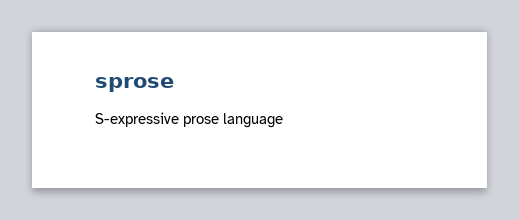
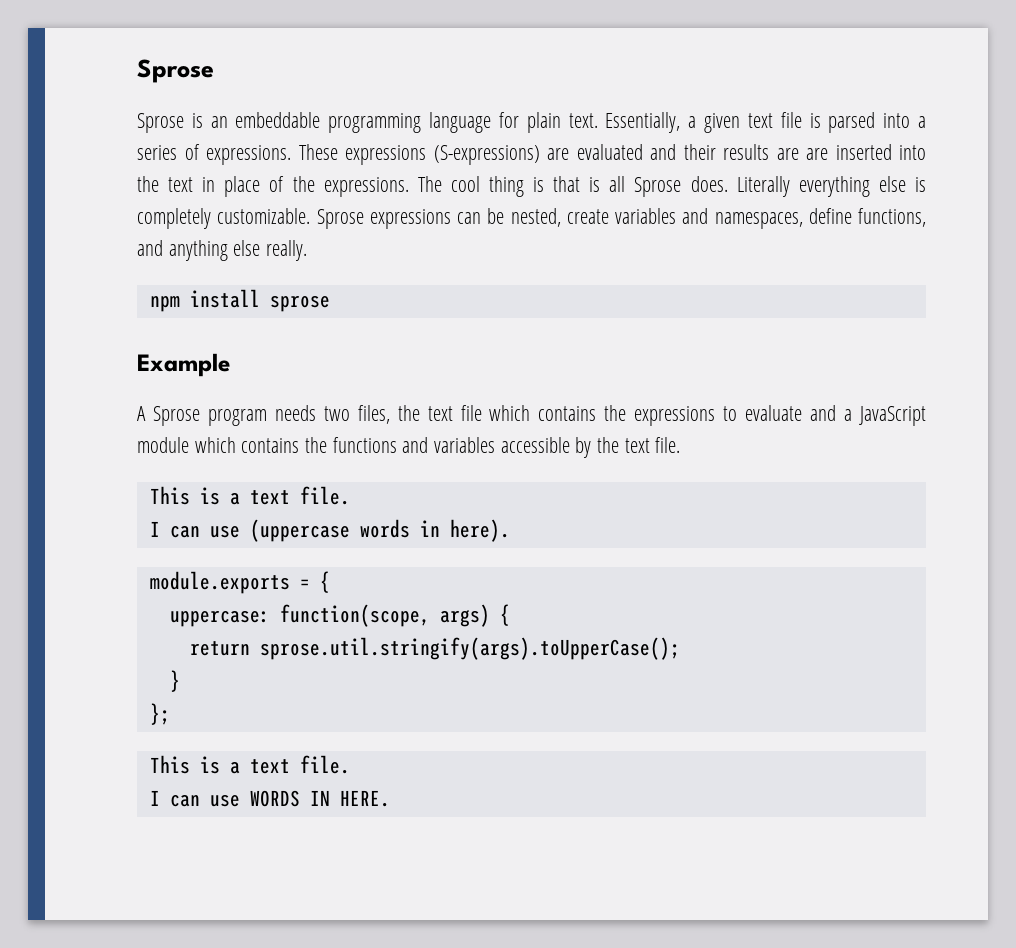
[95,77,174,92] [95,112,283,128] sprose // S-expressive prose language -> [137,59,214,83] [137,112,926,133] [137,144,926,165] [137,176,926,197] [137,208,926,229] [137,240,308,261] [149,289,330,312] [137,353,230,377] [137,405,927,426] [137,437,681,458] [149,486,350,505] [149,519,510,542] [149,571,330,594] [169,604,510,627] [189,637,680,660] [169,670,180,692] [149,703,170,725] [149,755,350,774] [149,790,390,807] Sprose // Sprose is an embeddable programming language for plain text. Essentially, a given text file is parsed into a series of expressions. These expressions (S-expressions) are evaluated and their results are are inserted into the text in place of the expressions. The cool thing is that is all Sprose does. Literally everything else is completely customizable. Sprose expressions can be nested, create variables and namespaces, define functions, and anything else really. // npm install sprose // Example // A Sprose program needs two files, the text file which contains the expressions to evaluate and a JavaScript module which contains the functions and variables accessible by the text file. // This is a text file. // I can use (uppercase words in here). // module.exports = { // uppercase: function(scope, args) { // return sprose.util.stringify(args).toUpperCase(); // } // }; // This is a text file. // I can use WORDS IN HERE.

